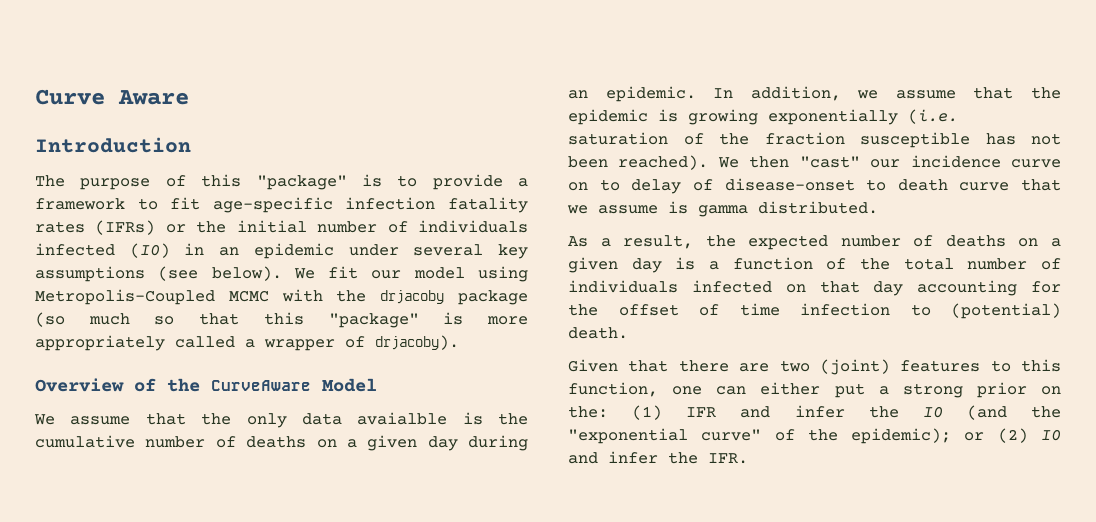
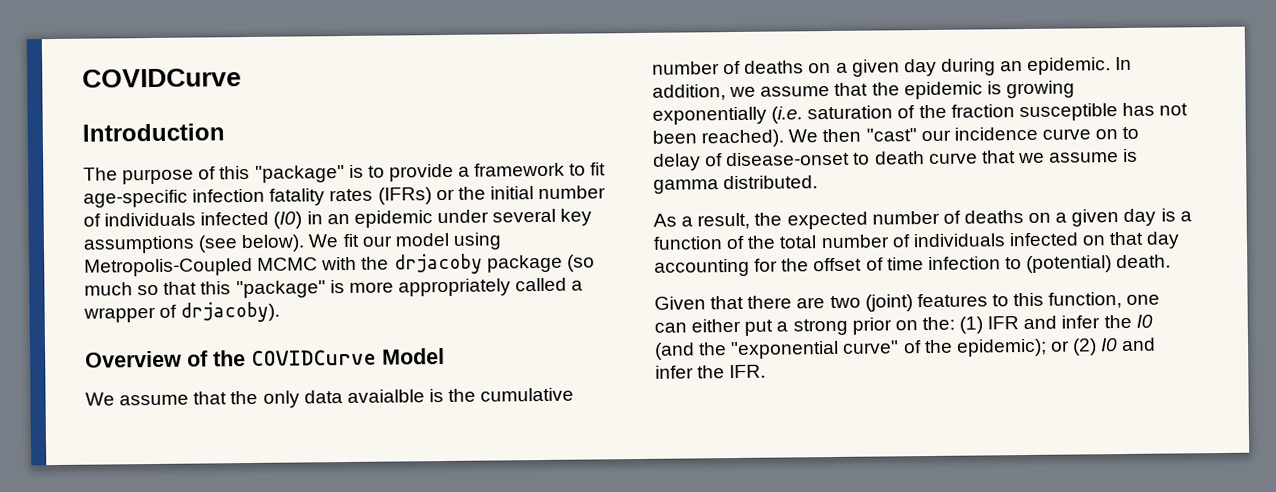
[35,89,189,105] Curve Aware -> [82,68,242,88] COVIDCurve
[211,380,311,391] CurveAware -> [251,349,377,366] COVIDCurve

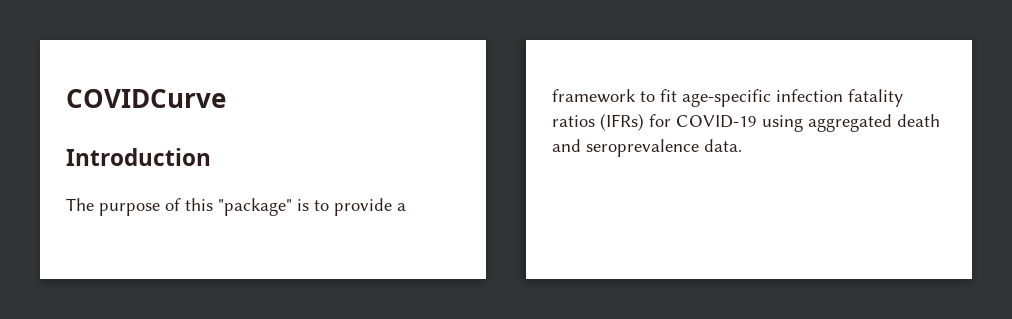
[329,185,607,205] [83,208,593,229] [83,232,502,254] [84,253,595,277] [84,277,584,299] [83,301,281,323] [85,348,445,368] [85,387,575,408] [652,56,1133,77] [652,80,1075,101] [652,102,1189,125] [652,126,1140,148] [653,148,1139,171] [653,175,819,194] [653,208,1192,230] [653,231,1181,250] [654,254,1172,277] [654,292,1161,312] [654,314,1153,336] [654,337,1157,360] [655,364,767,379] rates (IFRs) or the initial number of individuals infected (I0) in an epidemic under several key assumptions (see below). We fit our model using Metropolis-Coupled MCMC with the drjacoby package (so much so that this "package" is more appropriately called a wrapper of drjacoby). // Overview of the COVIDCurve Model // We assume that the only data avaialble is the cumulative number of deaths on a given day during an epidemic. In addition, we assume that the epidemic is growing exponentially (i.e. saturation of the fraction susceptible has not been reached). We then "cast" our incidence curve on to delay of disease-onset to death curve that we assume is gamma distributed. // As a result, the expected number of deaths on a given day is a function of the total number of individuals infected on that day accounting for the offset of time infection to (potential) death. // Given that there are two (joint) features to this function, one can either put a strong prior on the: (1) IFR and infer the I0 (and the "exponential curve" of the epidemic); or (2) I0 and infer the IFR. -> [552,113,940,132] [552,139,742,157] ratios (IFRs) for COVID-19 using aggregated death and seroprevalence data.

